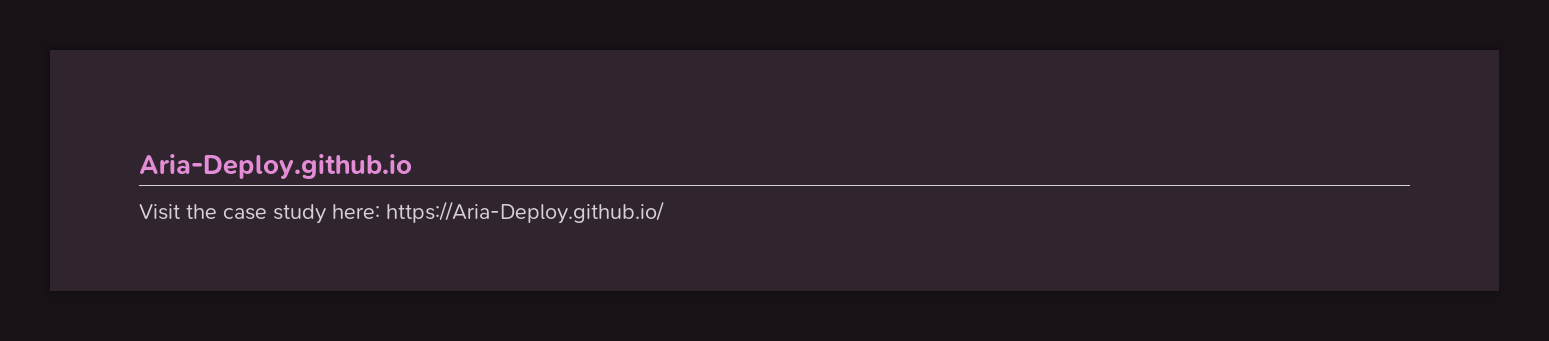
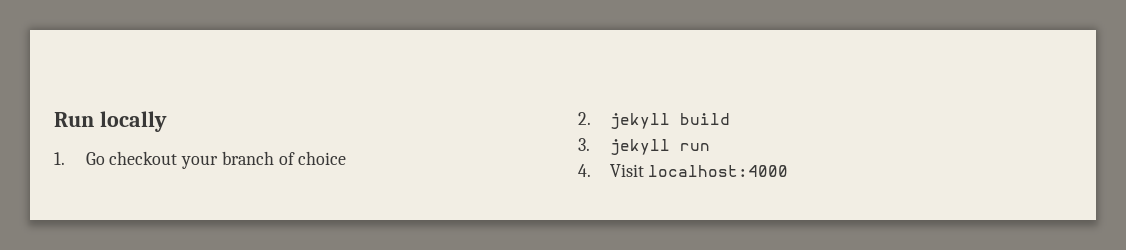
[139,154,412,179] [139,201,664,224] Aria-Deploy.github.io // Visit the case study here: https://Aria-Deploy.github.io/ -> [54,111,167,132] [54,151,347,169] [578,112,730,129] [578,138,710,155] [578,164,789,177] Run locally // 1. Go checkout your branch of choice // 2. jekyll build // 3. jekyll run // 4. Visit localhost:4000

